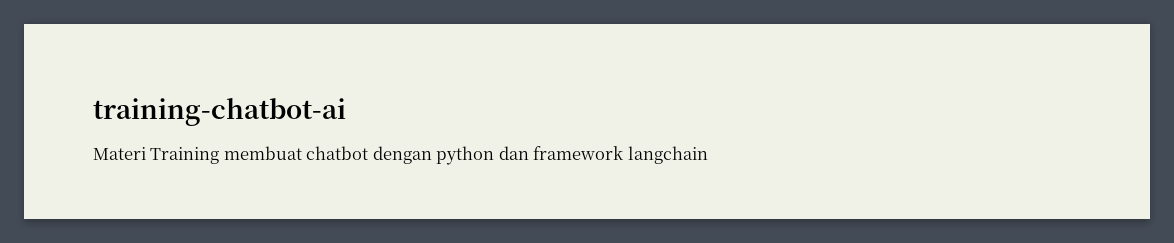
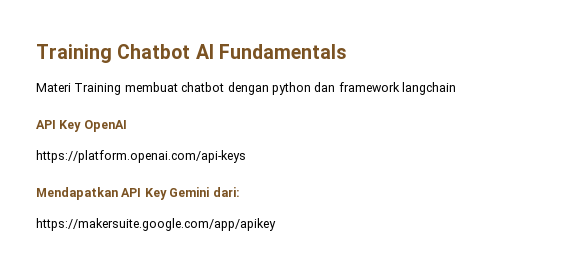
[93,98,346,126] training-chatbot-ai -> [36,44,347,63] Training Chatbot AI Fundamentals
(708, 155) none -> [36,120,127,132] [36,150,246,163] [36,187,240,200] [36,218,276,231] // API Key OpenAI // https://platform.openai.com/api-keys // Mendapatkan API Key Gemini dari: // https://makersuite.google.com/app/apikey

